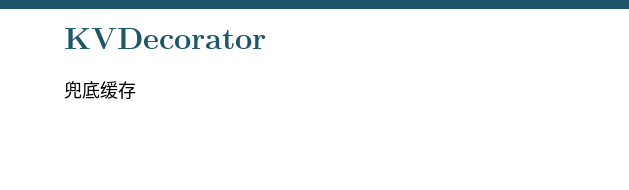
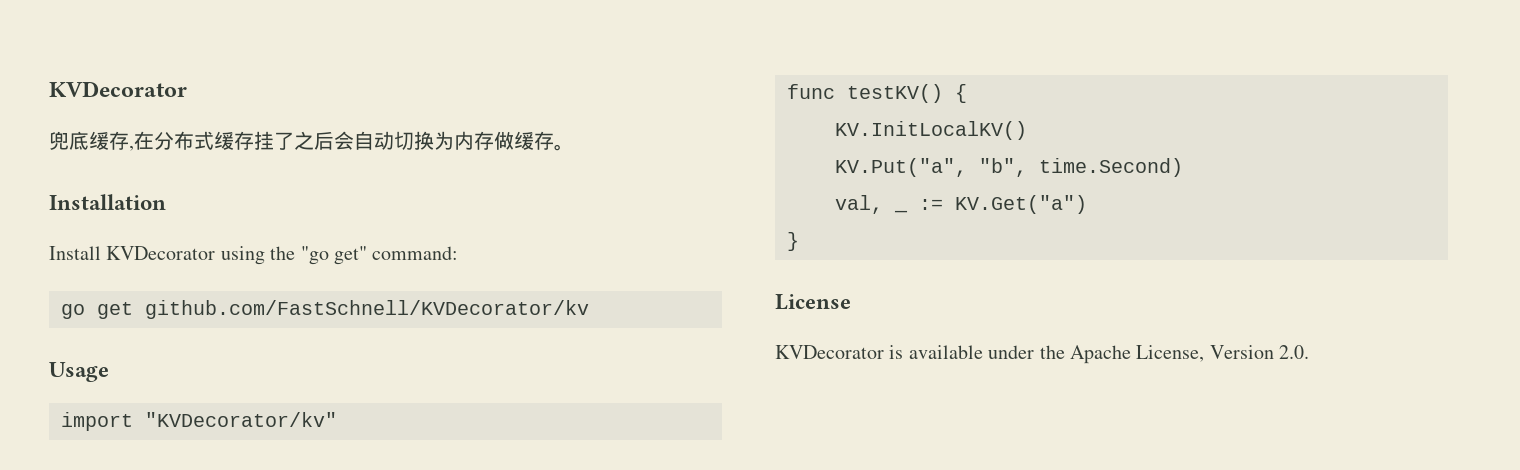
(136, 90) none -> [129,131,574,151] [49,194,166,210] [49,246,459,265] [61,300,589,319] [49,362,109,382] [61,412,337,431] [787,84,967,103] [835,121,1027,140] [835,158,1183,177] [835,195,908,214] [919,195,1087,214] [787,232,799,251] [775,294,851,310] [775,345,1310,364] ,在分布式缓存挂了之后会自动切换为内存做缓存。 // Installation // Install KVDecorator using the "go get" command: // go get github.com/FastSchnell/KVDecorator/kv // Usage // import "KVDecorator/kv" // func testKV() { // KV.InitLocalKV() // KV.Put("a", "b", time.Second) // val, _ := KV.Get("a") // } // License // KVDecorator is available under the Apache License, Version 2.0.

